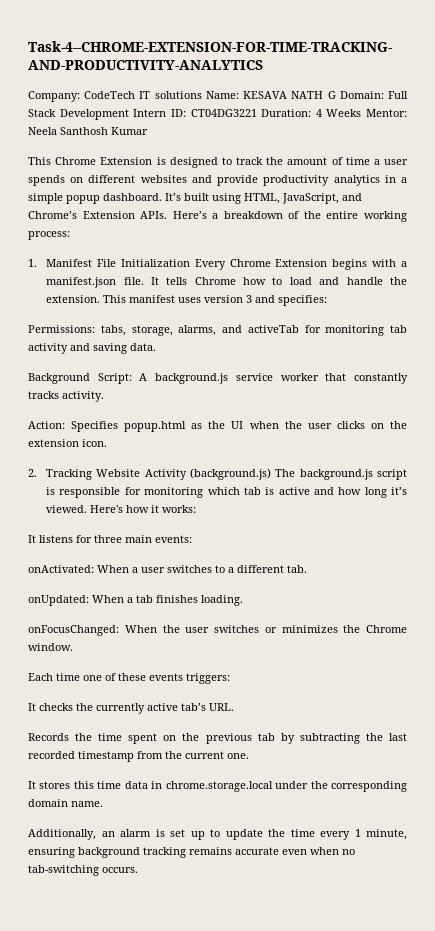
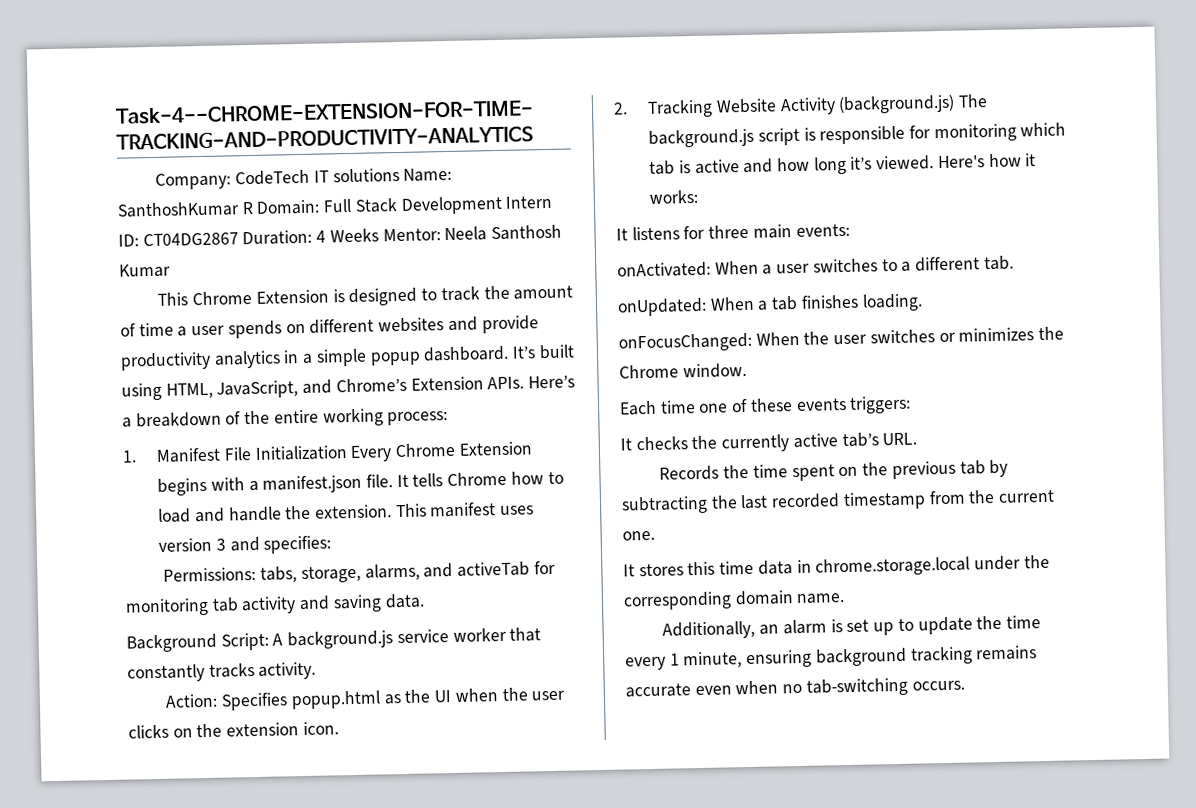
[243,91,336,99] KESAVA NATH G -> [117,201,254,218] SanthoshKumar R
[190,109,257,117] CT04DG3221 -> [142,232,239,247] CT04DG2867

